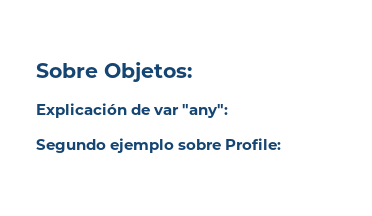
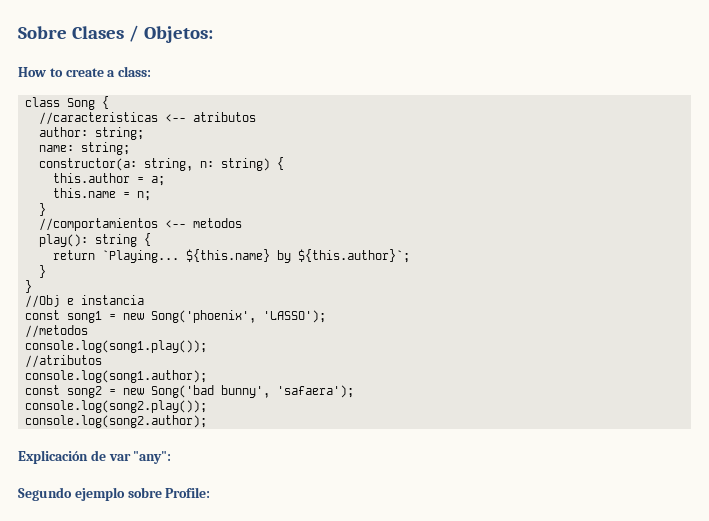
(98, 70) none -> [71,25,139,42] Clases /
(192, 72) none -> [18,66,152,77] [25,96,110,110] [39,112,257,125] [39,127,145,140] [39,142,131,155] [39,157,285,171] [53,173,166,186] [53,188,152,201] [39,203,47,216] [39,218,243,231] [39,233,152,247] [53,249,411,263] [39,265,47,278] [25,280,33,293] [25,295,145,308] [25,310,327,323] [25,325,89,338] [25,340,208,353] [25,355,103,368] [25,370,208,383] [25,385,355,398] [25,400,208,413] [25,415,208,428] // How to create a class: // class Song { // //caracteristicas <-- atributos // author: string; // name: string; // constructor(a: string, n: string) { // this.author = a; // this.name = n; // } // //comportamientos <-- metodos // play(): string { // return `Playing... ${this.name} by ${this.author}`; // } // } // //Obj e instancia // const song1 = new Song('phoenix', 'LASSO'); // //metodos // console.log(song1.play()); // //atributos // console.log(song1.author); // const song2 = new Song('bad bunny', 'safaera'); // console.log(song2.play()); // console.log(song2.author);

